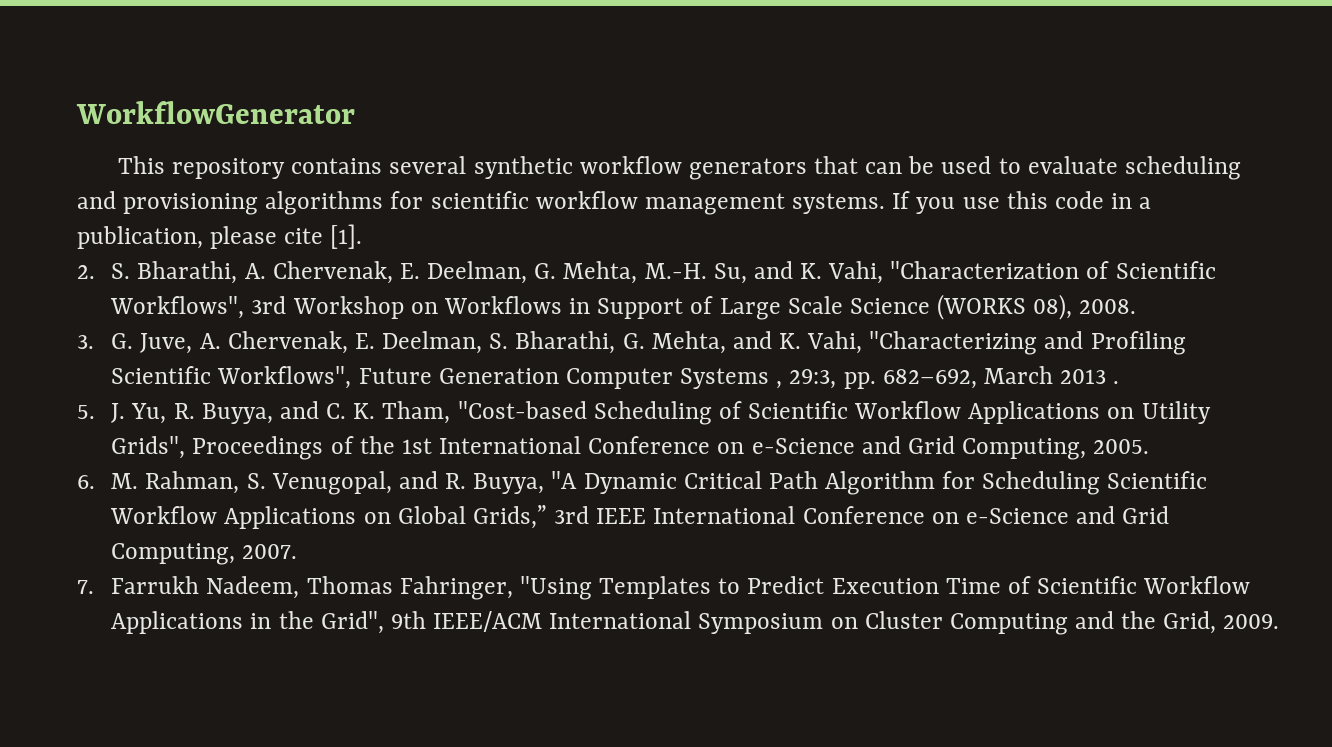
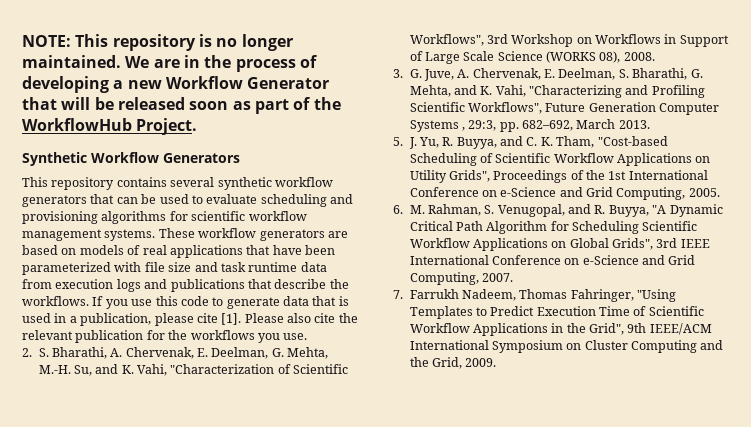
[76,101,355,124] WorkflowGenerator -> [22,34,293,51] [22,55,317,72] [22,76,330,93] [22,97,341,114] [22,118,198,135] [22,152,240,166] NOTE: This repository is no longer maintained. We are in the process of developing a new Workflow Generator that will be released soon as part of the WorkflowHub Project. // Synthetic Workflow Generators
(886, 203) none -> [158,228,348,241] [22,245,335,258] [22,262,327,275] [22,279,349,292] [22,296,89,306] These workflow generators are based on models of real applications that have been parameterized with file size and task runtime data from execution logs and publications that describe the workflows.
(1104, 200) none -> [212,296,349,309] [22,313,51,323] to generate data that is used
(363, 236) none -> [244,313,358,323] [22,330,308,343] Please also cite the relevant publication for the workflows you use.
[1059,369,1120,384] 2013 . -> [618,120,650,129] 2013.
[472,505,547,529] Grids,” -> [612,238,654,250] Grids",

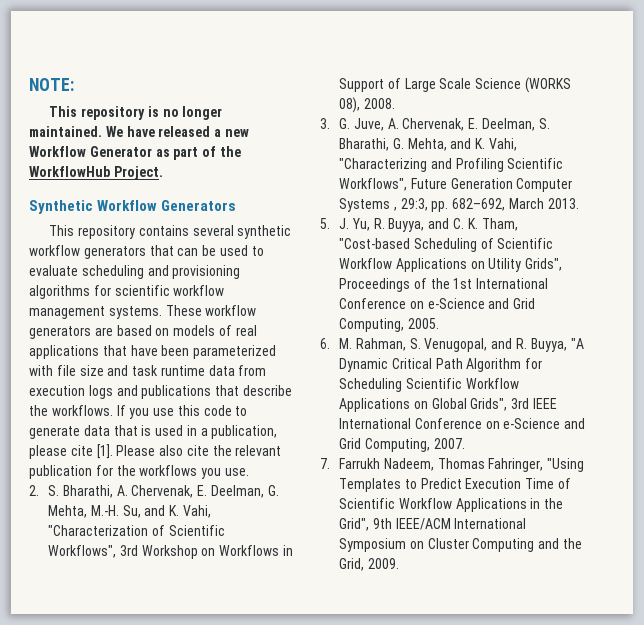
(71, 41) none -> (74, 84) //
[153,55,317,72] [22,76,330,93] [22,97,229,110] are in the process of developing a new Workflow Generator that will be released soon -> [126,126,249,137] [29,146,152,157] have released a new Workflow Generator

